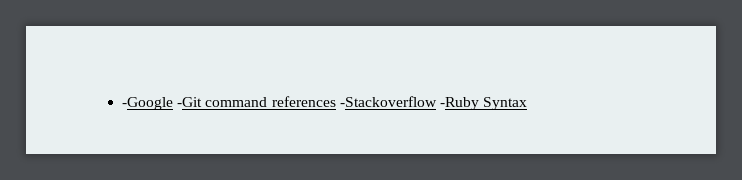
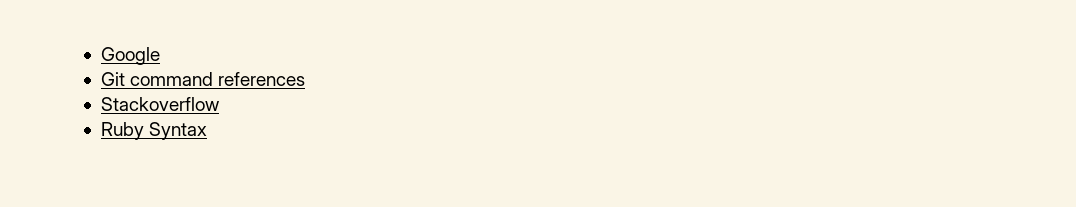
[122,97,203,110] -Google -Git -> [100,47,160,65] [100,72,125,86] Google // Git
[339,96,479,110] -Stackoverflow -Ruby -> [100,97,219,111] [100,122,144,140] // Stackoverflow // Ruby

